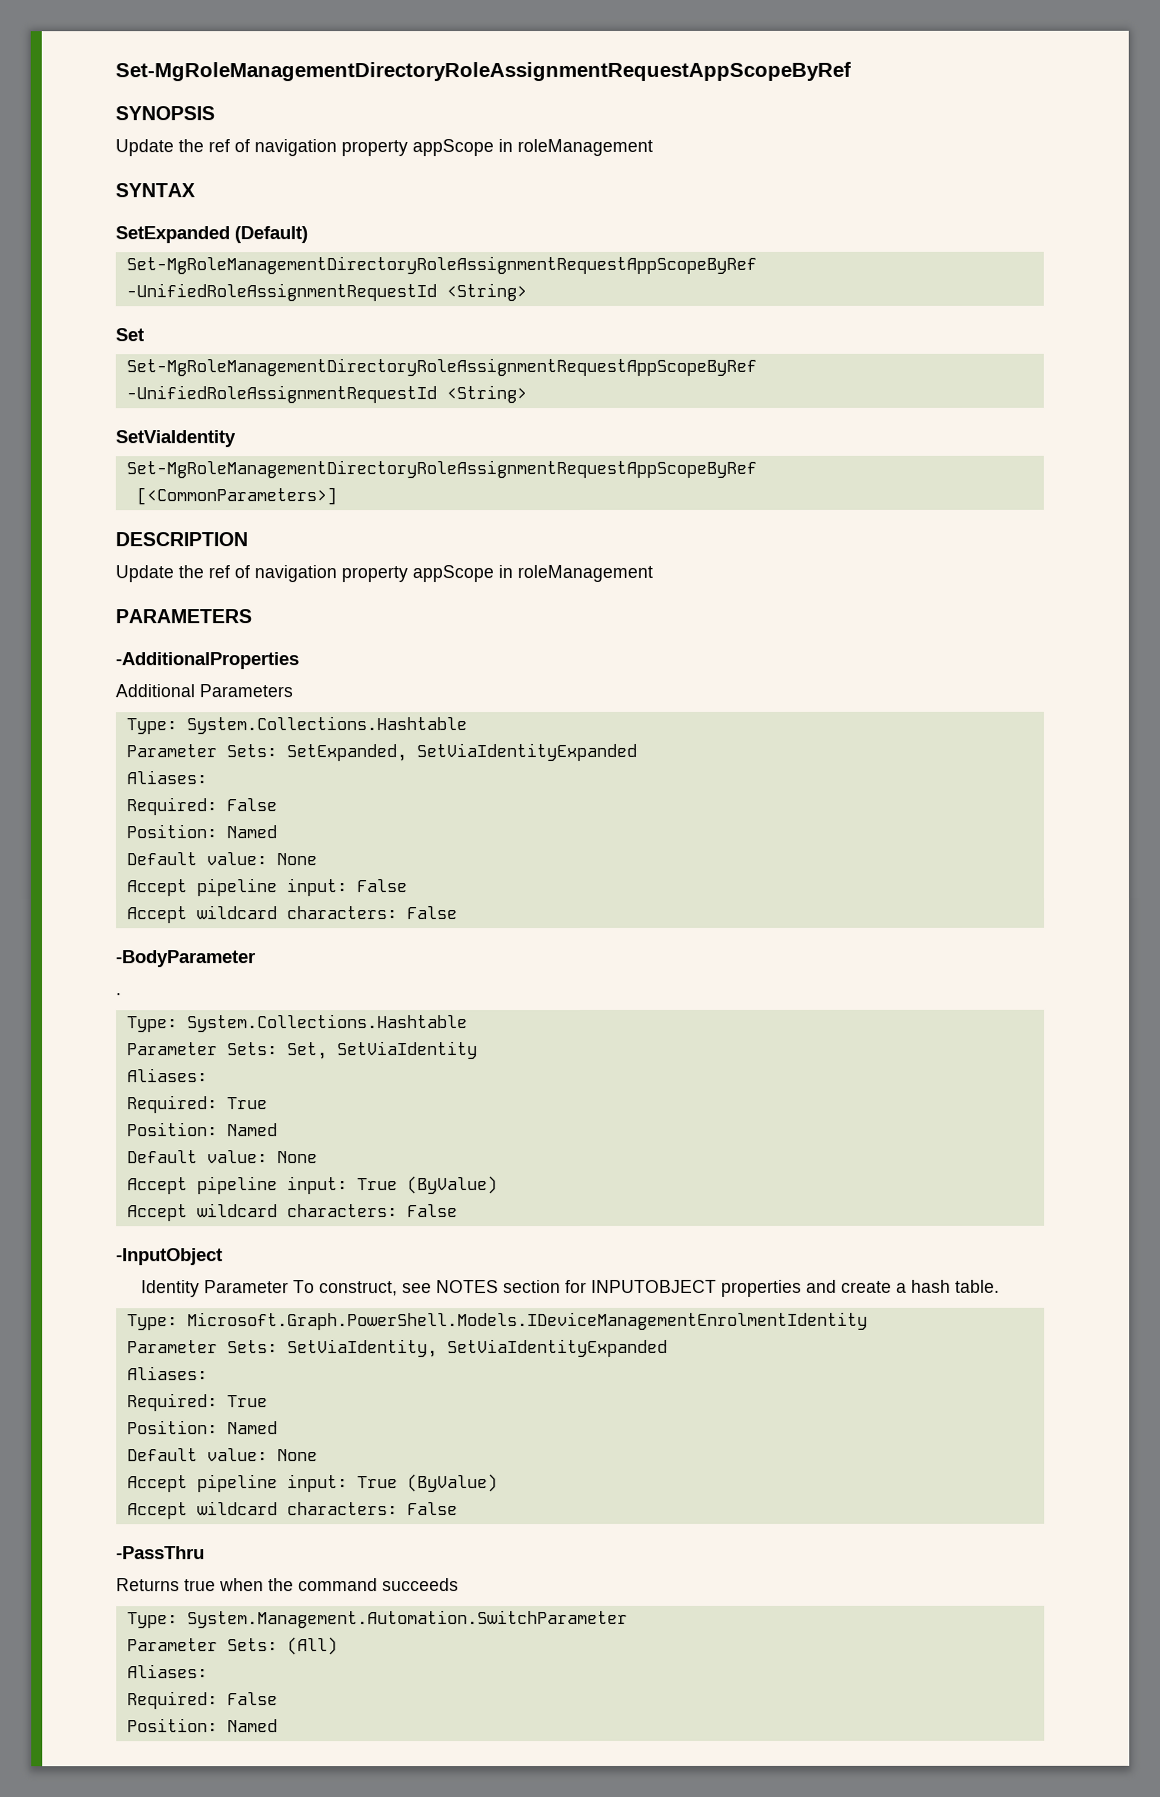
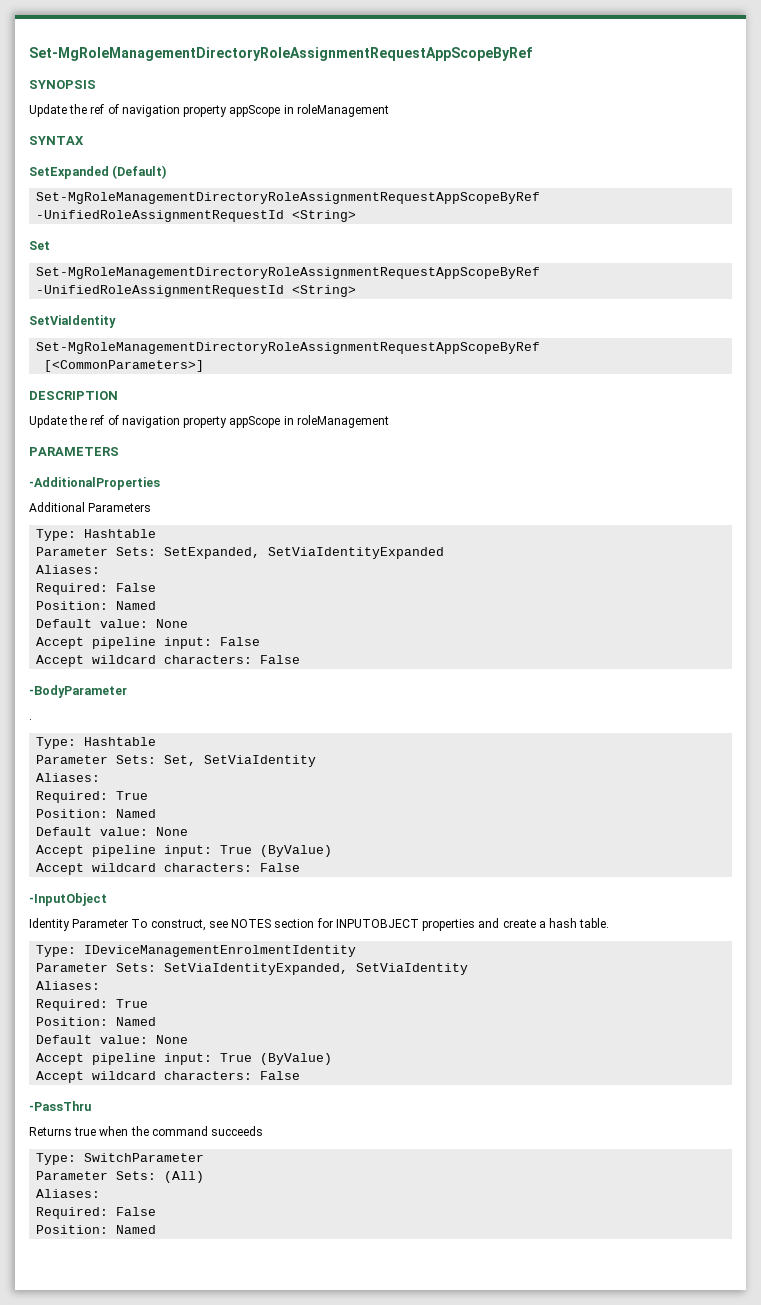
[185,716,467,735] System.Collections.Hashtable -> [84,529,157,538] Hashtable
[186,1014,468,1033] System.Collections.Hashtable -> [84,737,157,746] Hashtable
[186,1311,868,1331] [126,1338,668,1358] Microsoft.Graph.PowerShell.Models.IDeviceManagementEnrolmentIdentity // Parameter Sets: SetViaIdentity, SetViaIdentityExpanded -> [84,945,357,957] [36,963,469,975] IDeviceManagementEnrolmentIdentity // Parameter Sets: SetViaIdentityExpanded, SetViaIdentity
[186,1609,628,1629] System.Management.Automation.SwitchParameter -> [84,1153,205,1162] SwitchParameter

